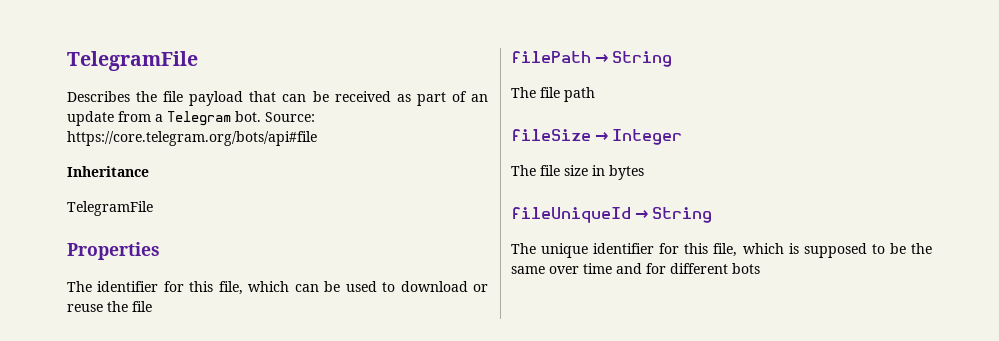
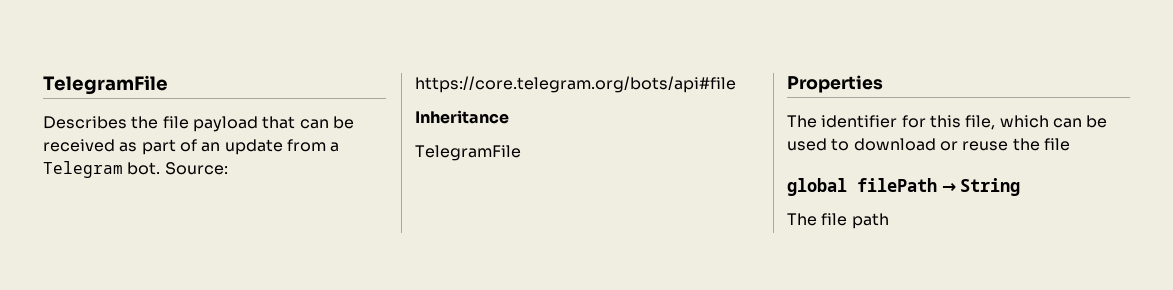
(152, 306) none -> [787,178,847,196] global
[511,129,683,145] [511,165,644,180] [511,207,713,223] [511,243,932,258] [511,263,760,274] // fileSize → Integer // The file size in bytes // fileUniqueId → String // The unique identifier for this file, which is supposed to be the same over time and for different bots -> (889, 221) none

